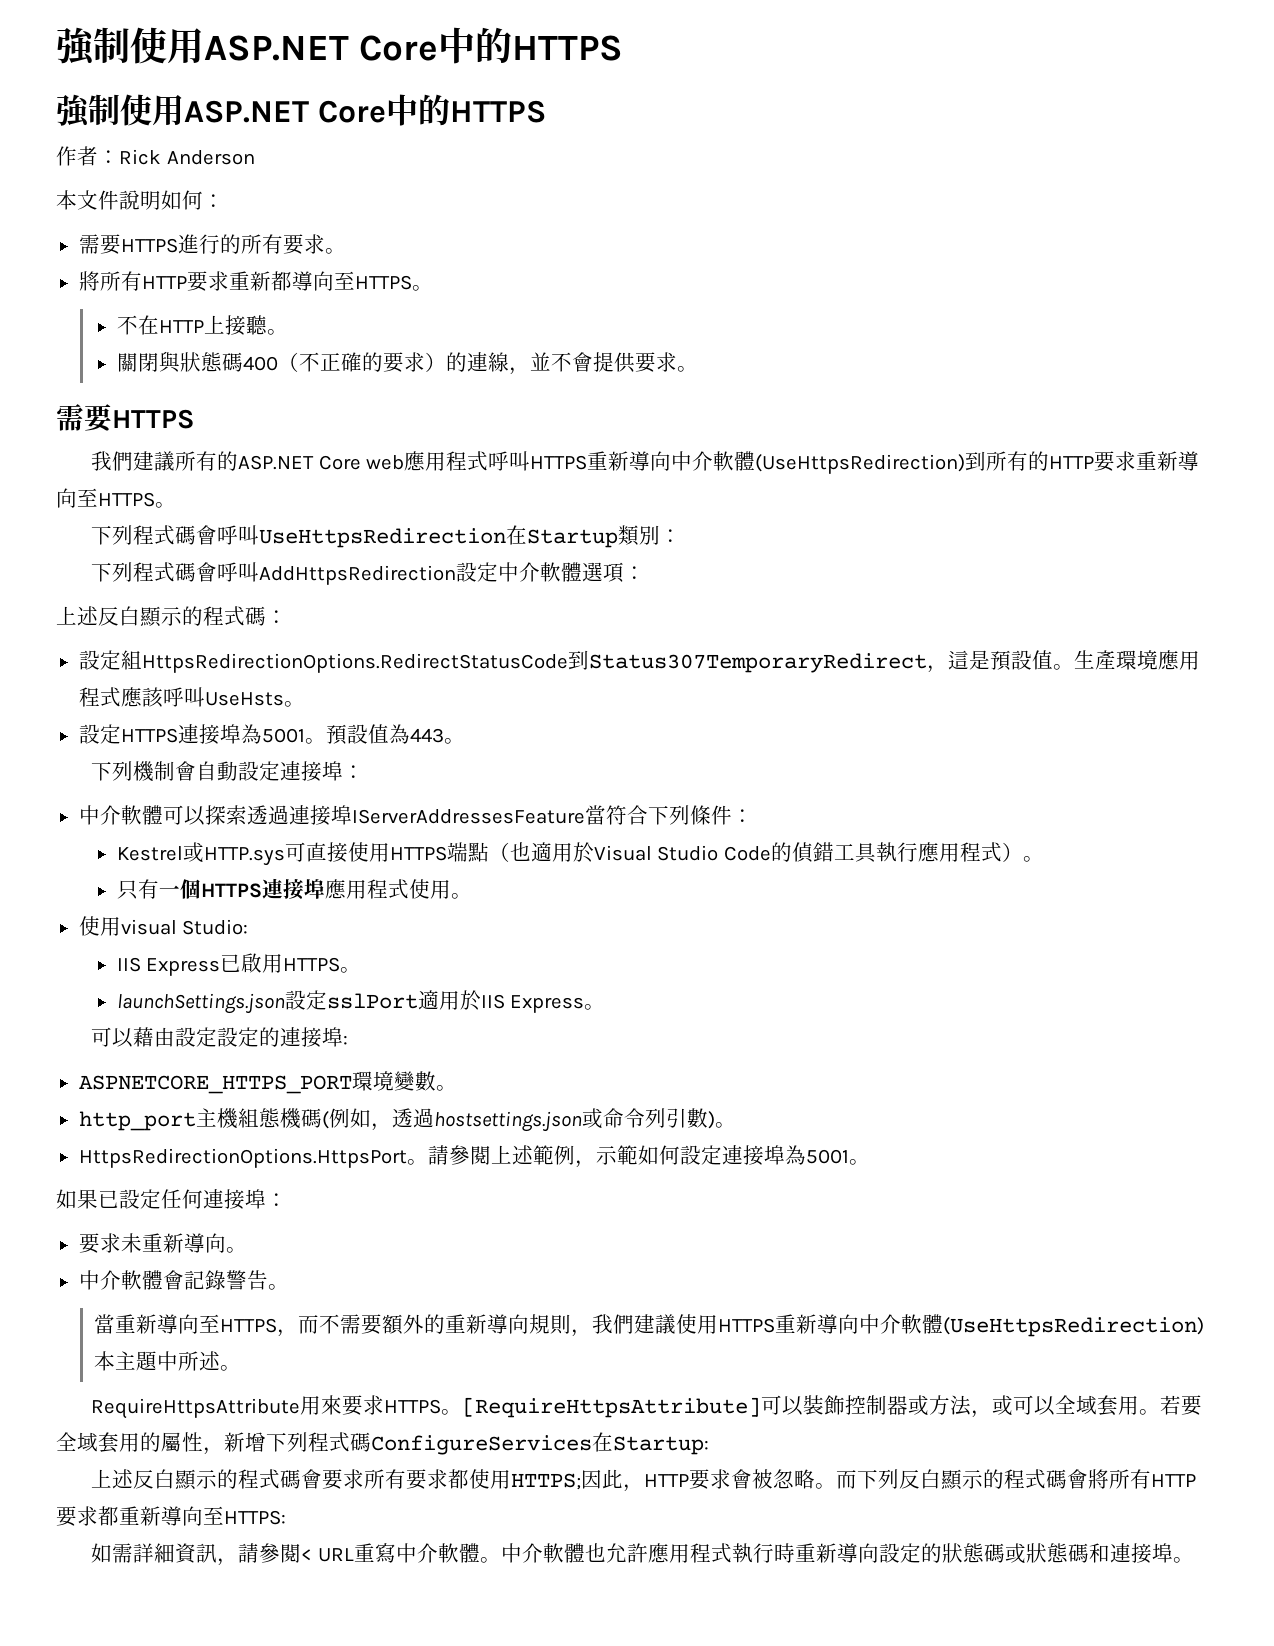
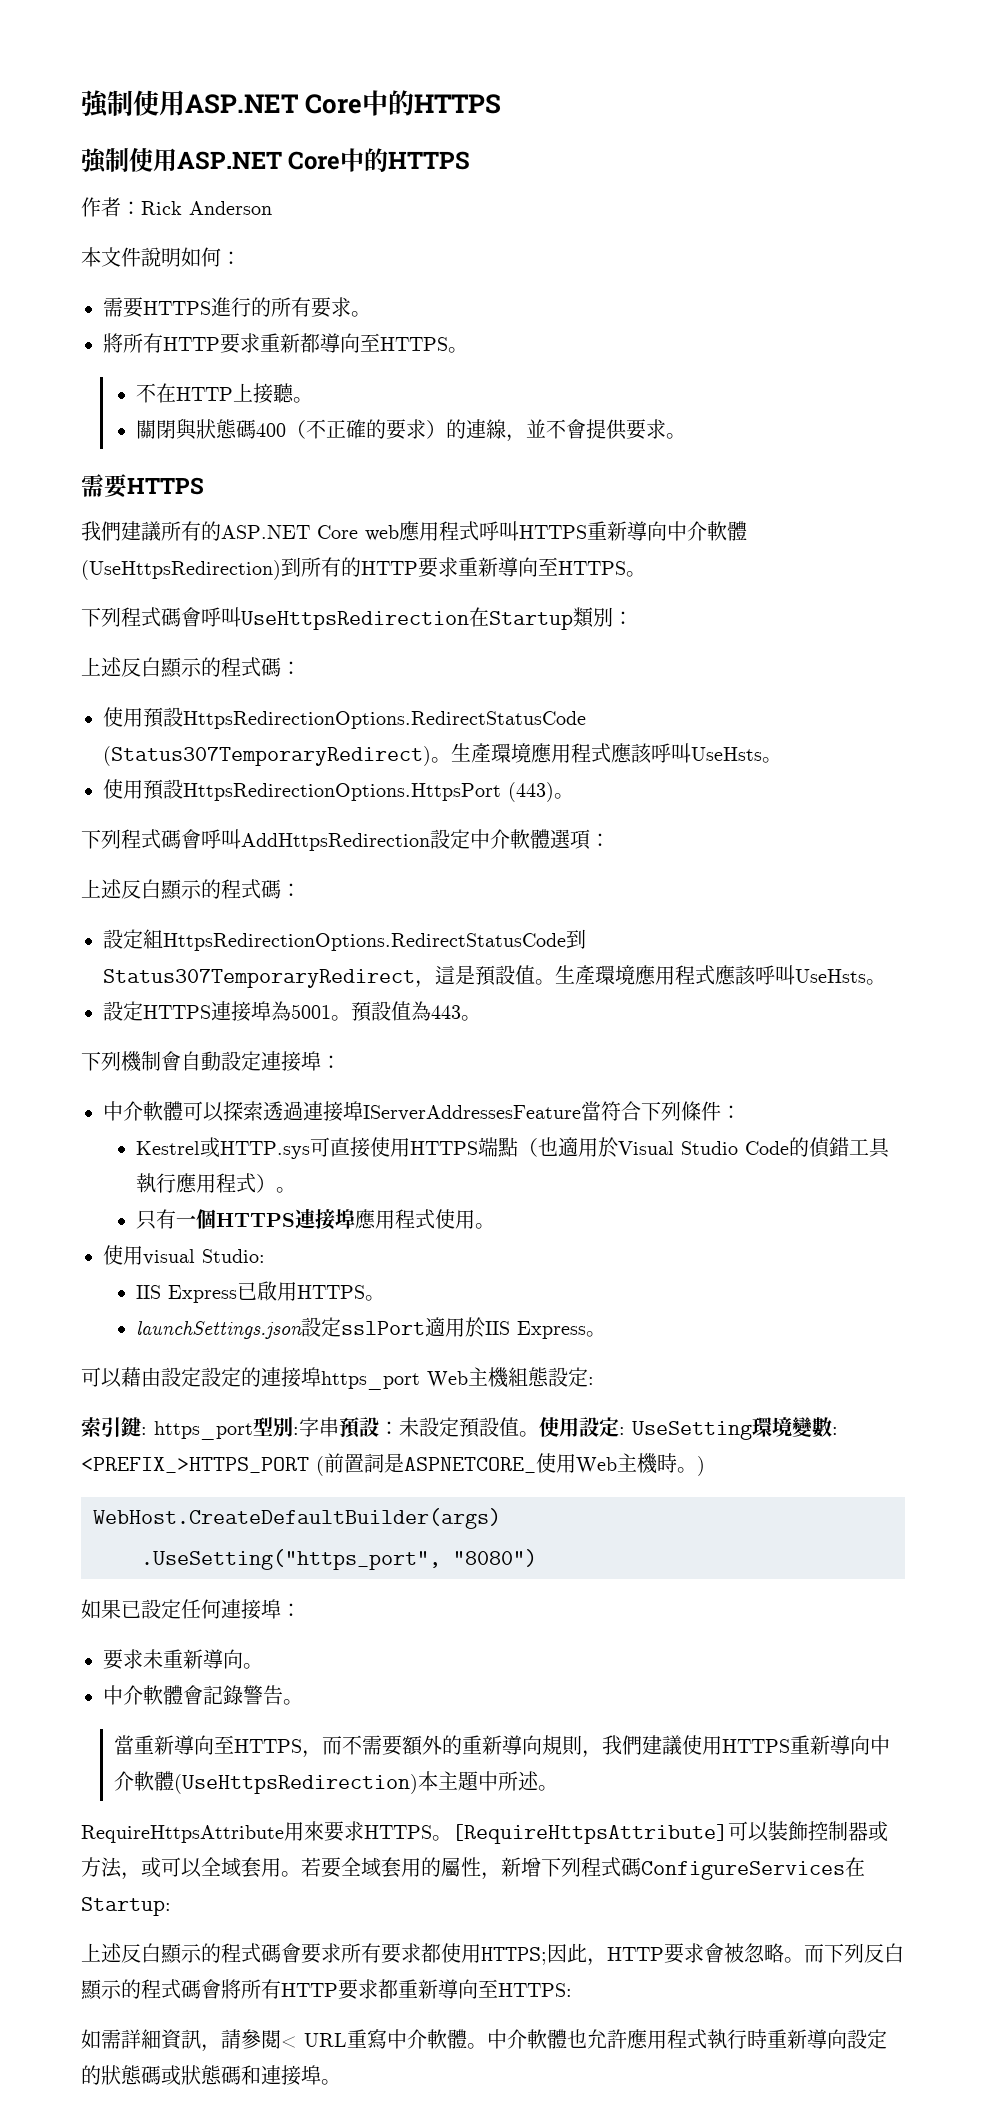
(682, 536) none -> [81,657,301,678] [103,707,586,729] [103,743,782,766] [103,779,574,802] // 上述反白顯示的程式碼： // 使用預設HttpsRedirectionOptions.RedirectStatusCode (Status307TemporaryRedirect)。生產環境應用程式應該呼叫UseHsts。 // 使用預設HttpsRedirectionOptions.HttpsPort (443)。
[343,1035,349,1045] [78,1071,457,1094] [78,1108,736,1132] [78,1145,870,1168] : // ASPNETCORE_HTTPS_PORT環境變數。 // http_port主機組態機碼(例如，透過hostsettings.json或命令列引數)。 // HttpsRedirectionOptions.HttpsPort。請參閱上述範例，示範如何設定連接埠為5001。 -> [321,1367,594,1390] [80,1417,838,1440] [81,1453,705,1476] [93,1508,501,1529] [141,1549,537,1570] https_port Web主機組態設定: // 索引鍵: https_port型別:字串預設：未設定預設值。使用設定: UseSetting環境變數: <PREFIX_>HTTPS_PORT (前置詞是ASPNETCORE_使用Web主機時。) // WebHost.CreateDefaultBuilder(args) // .UseSetting("https_port", "8080")

